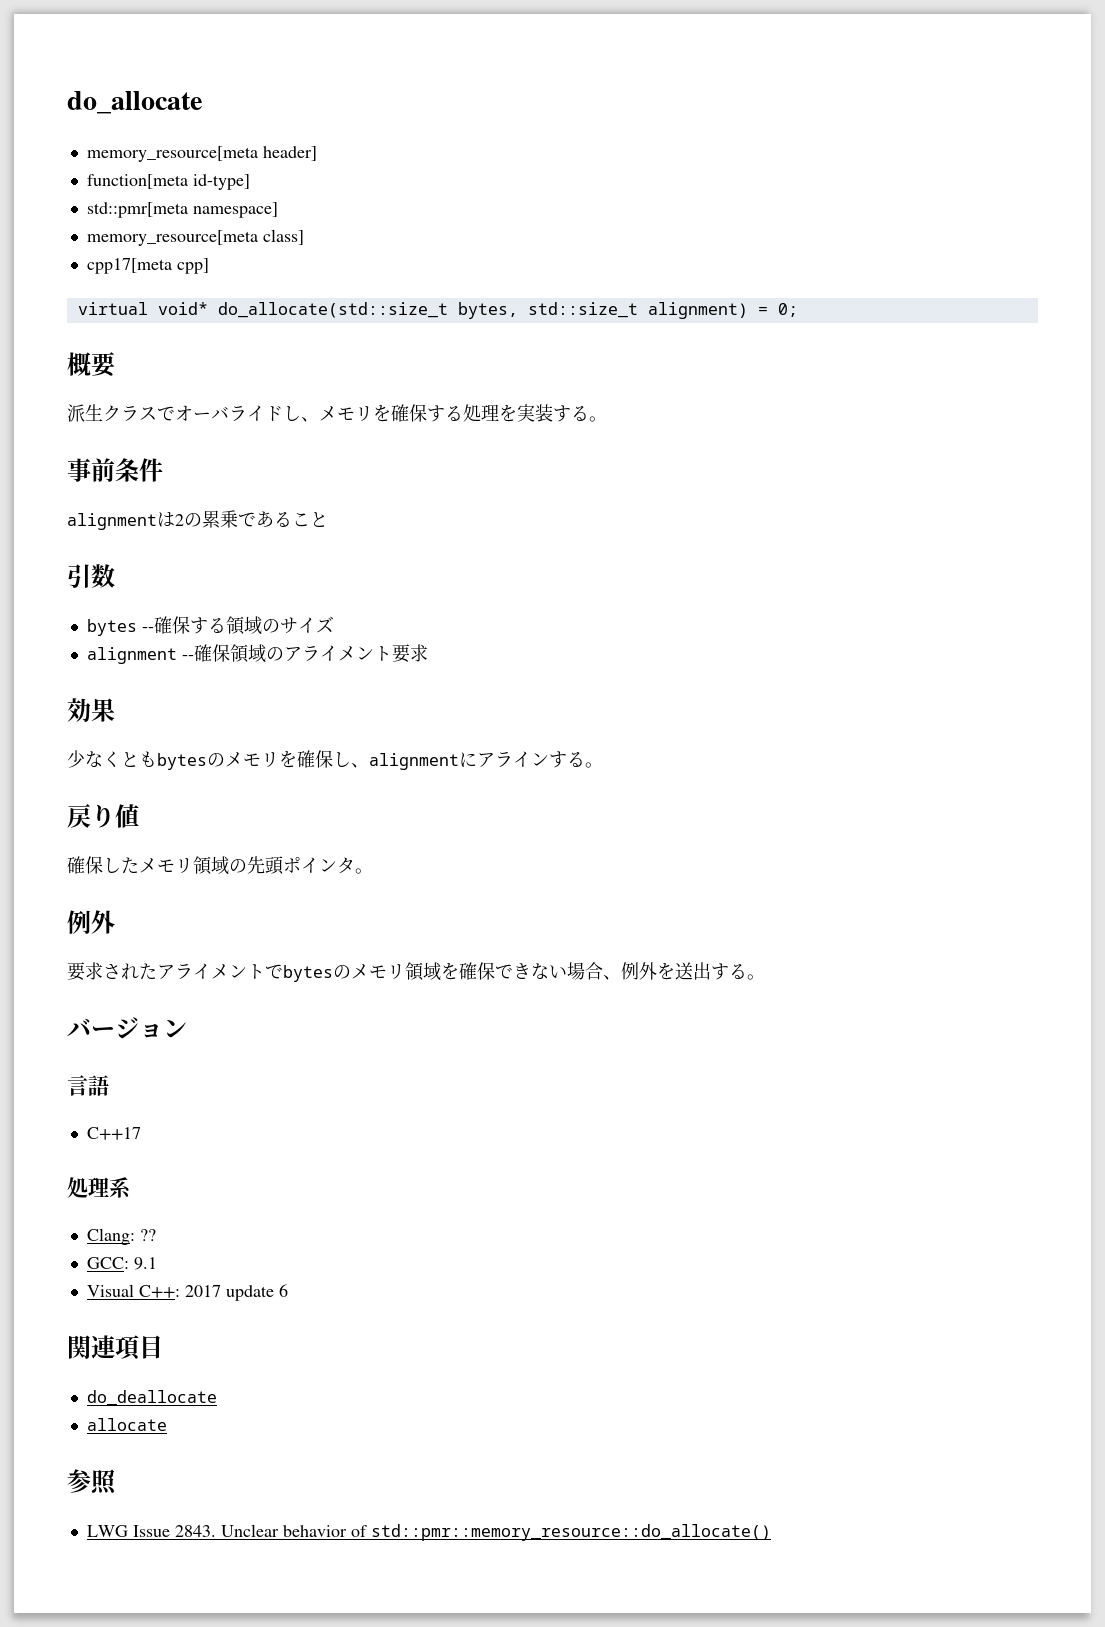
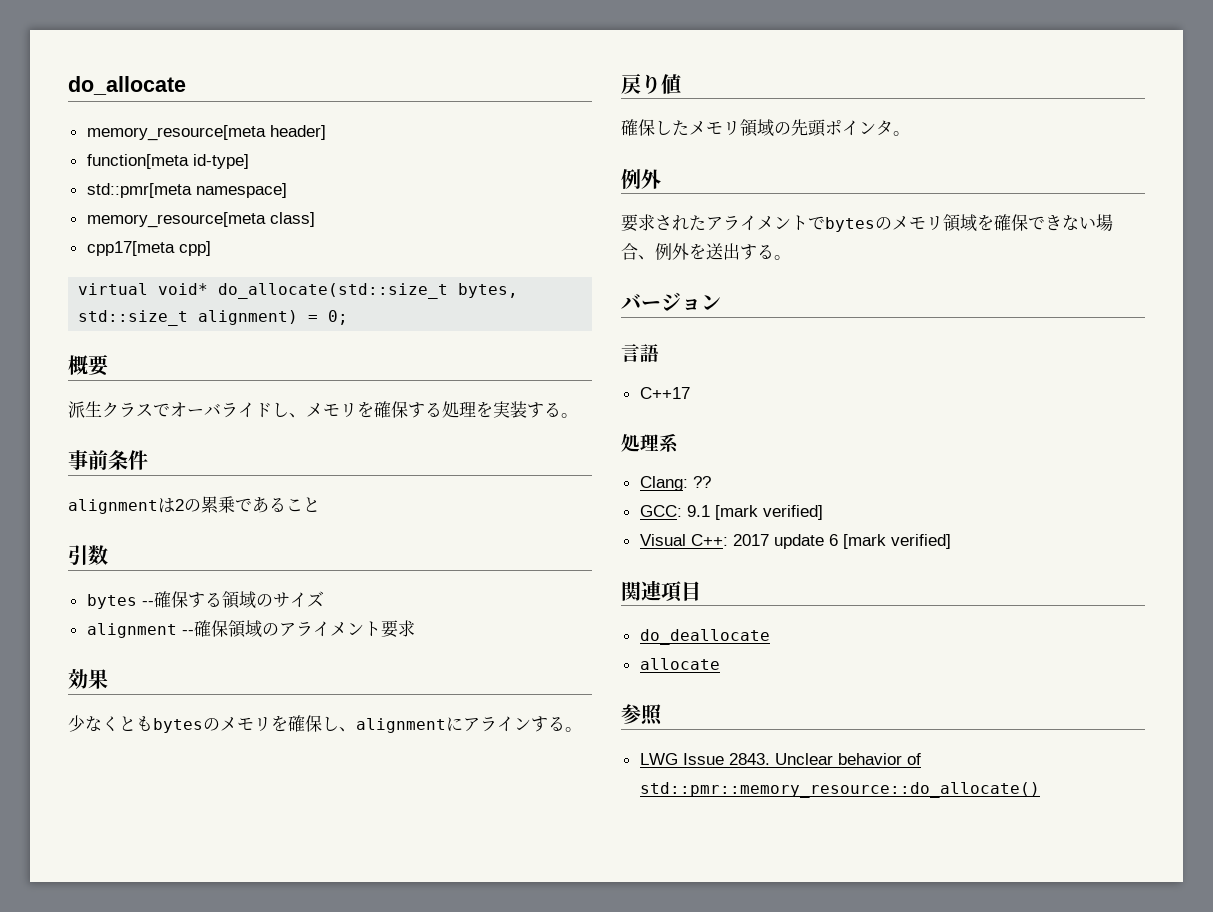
(157, 1263) none -> [714,505,823,520] [mark verified]
(288, 1290) none -> [842,534,951,549] [mark verified]

